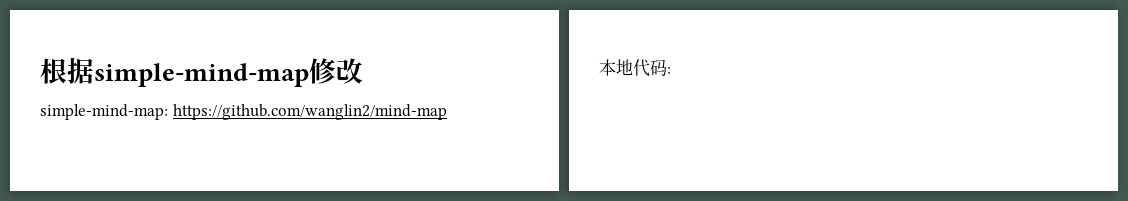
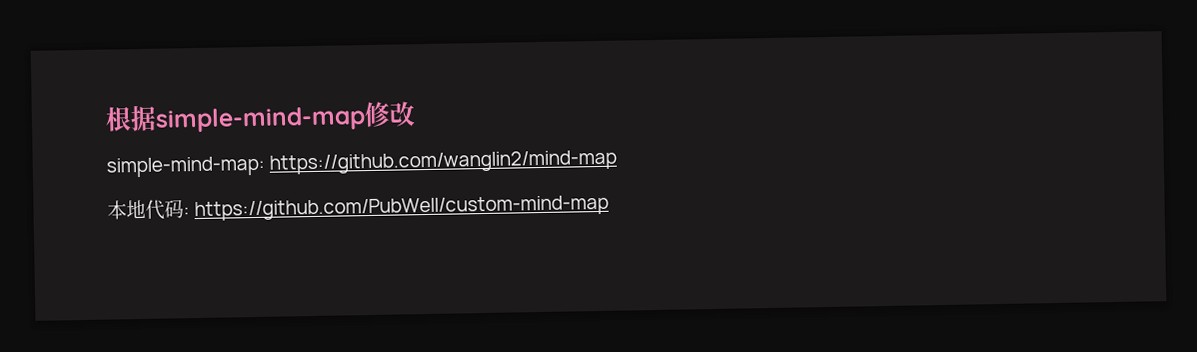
(671, 70) none -> [194,194,610,222] https://github.com/PubWell/custom-mind-map

